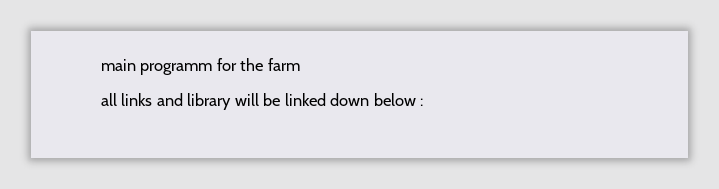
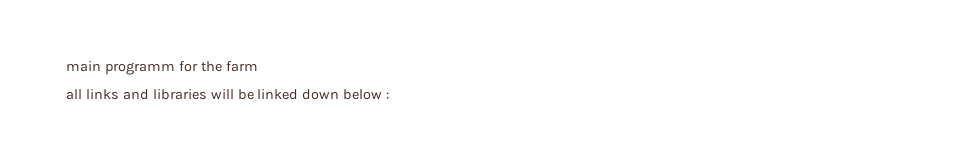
[187,93,232,110] library -> [152,89,207,100] libraries

